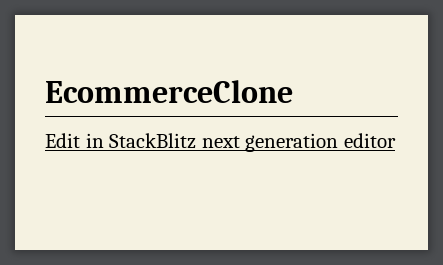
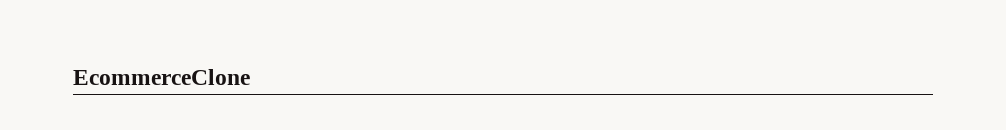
[45,133,396,152] // Edit in StackBlitz next generation editor -> (250, 77) none

